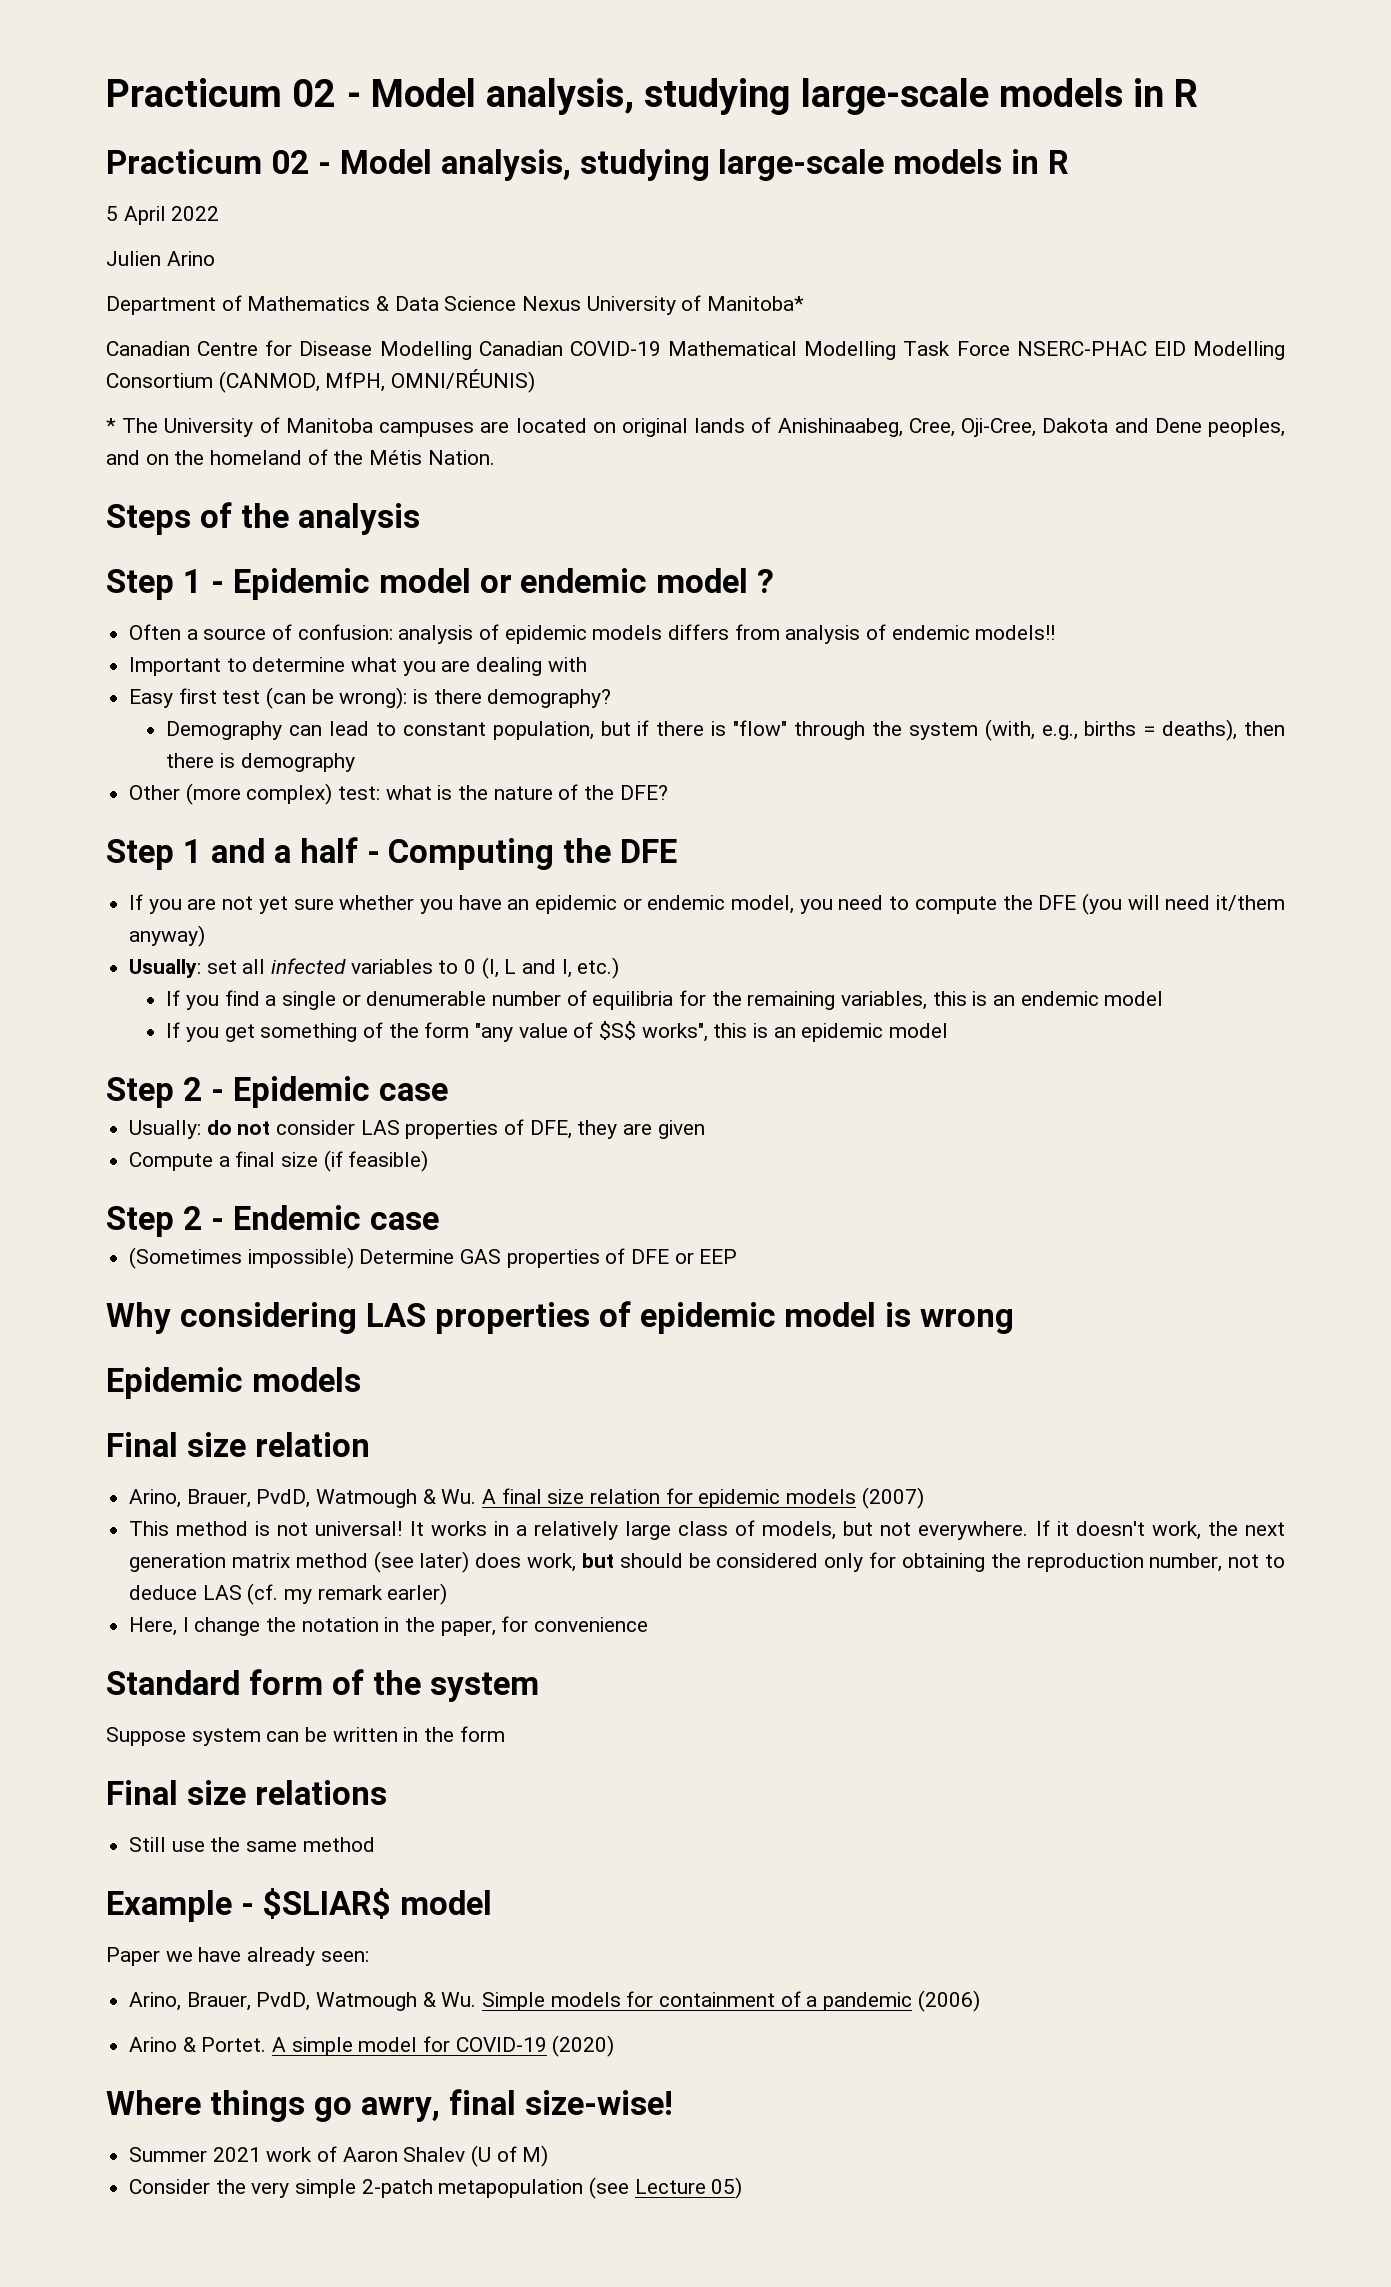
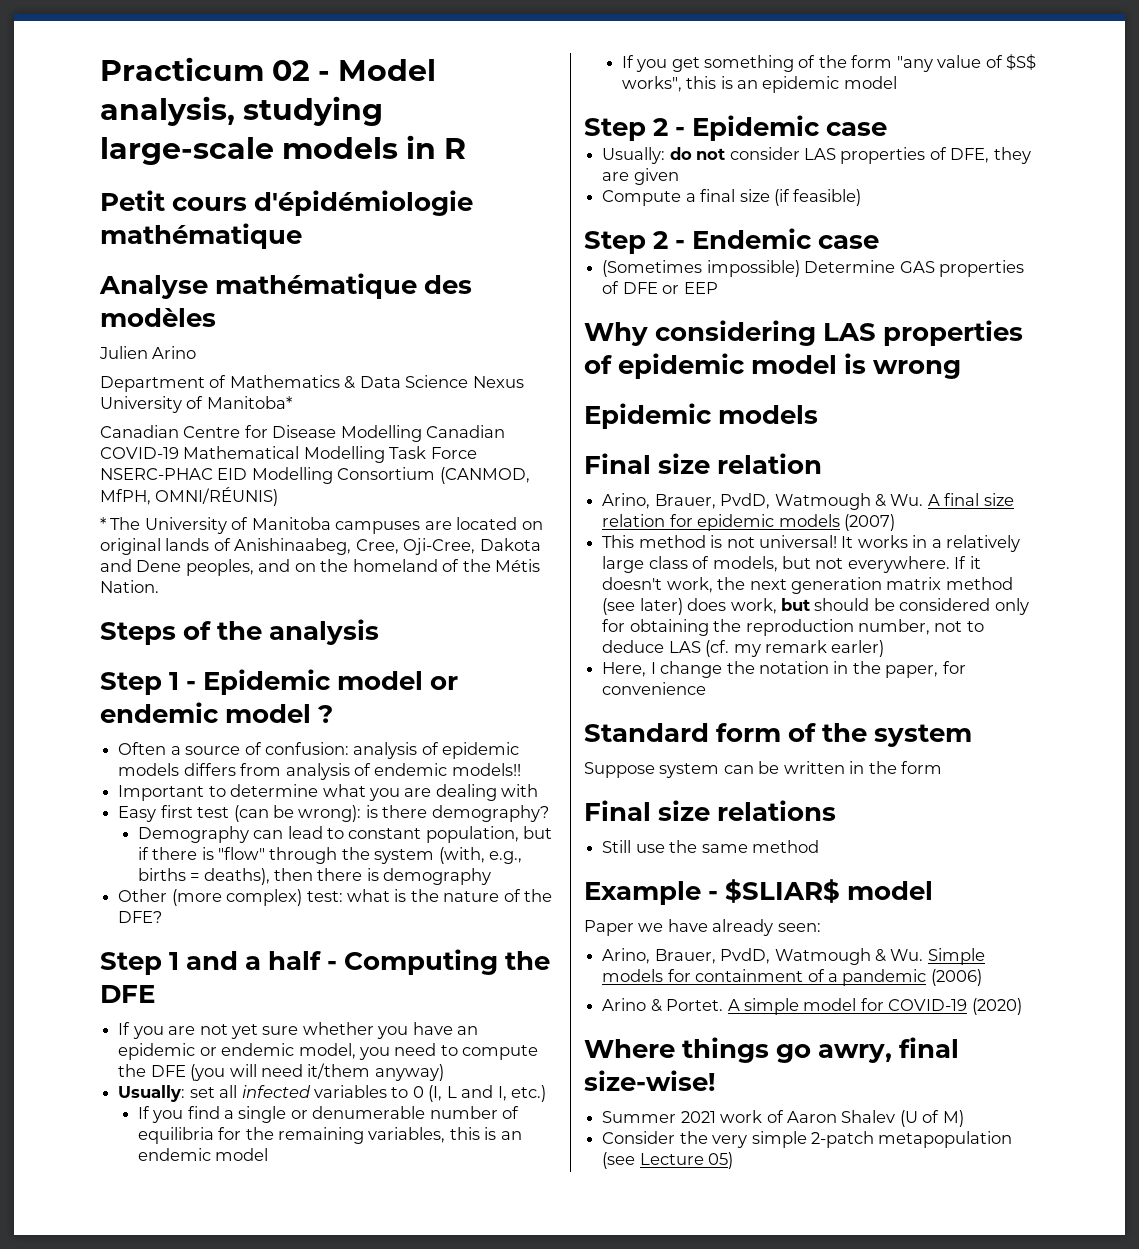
[106,149,1070,181] [106,206,220,225] Practicum 02 - Model analysis, studying large-scale models in R // 5 April 2022 -> [100,190,474,216] [100,223,302,249] [99,273,473,299] [100,308,216,327] Petit cours d'épidémiologie mathématique // Analyse mathématique des modèles

